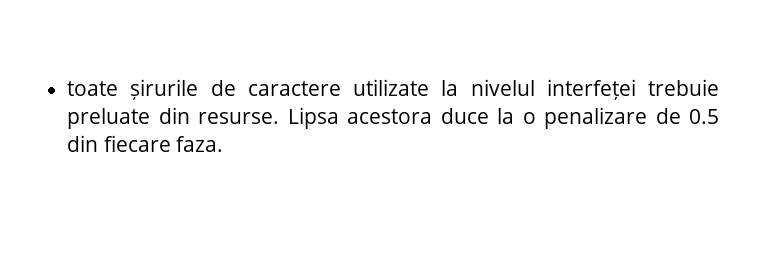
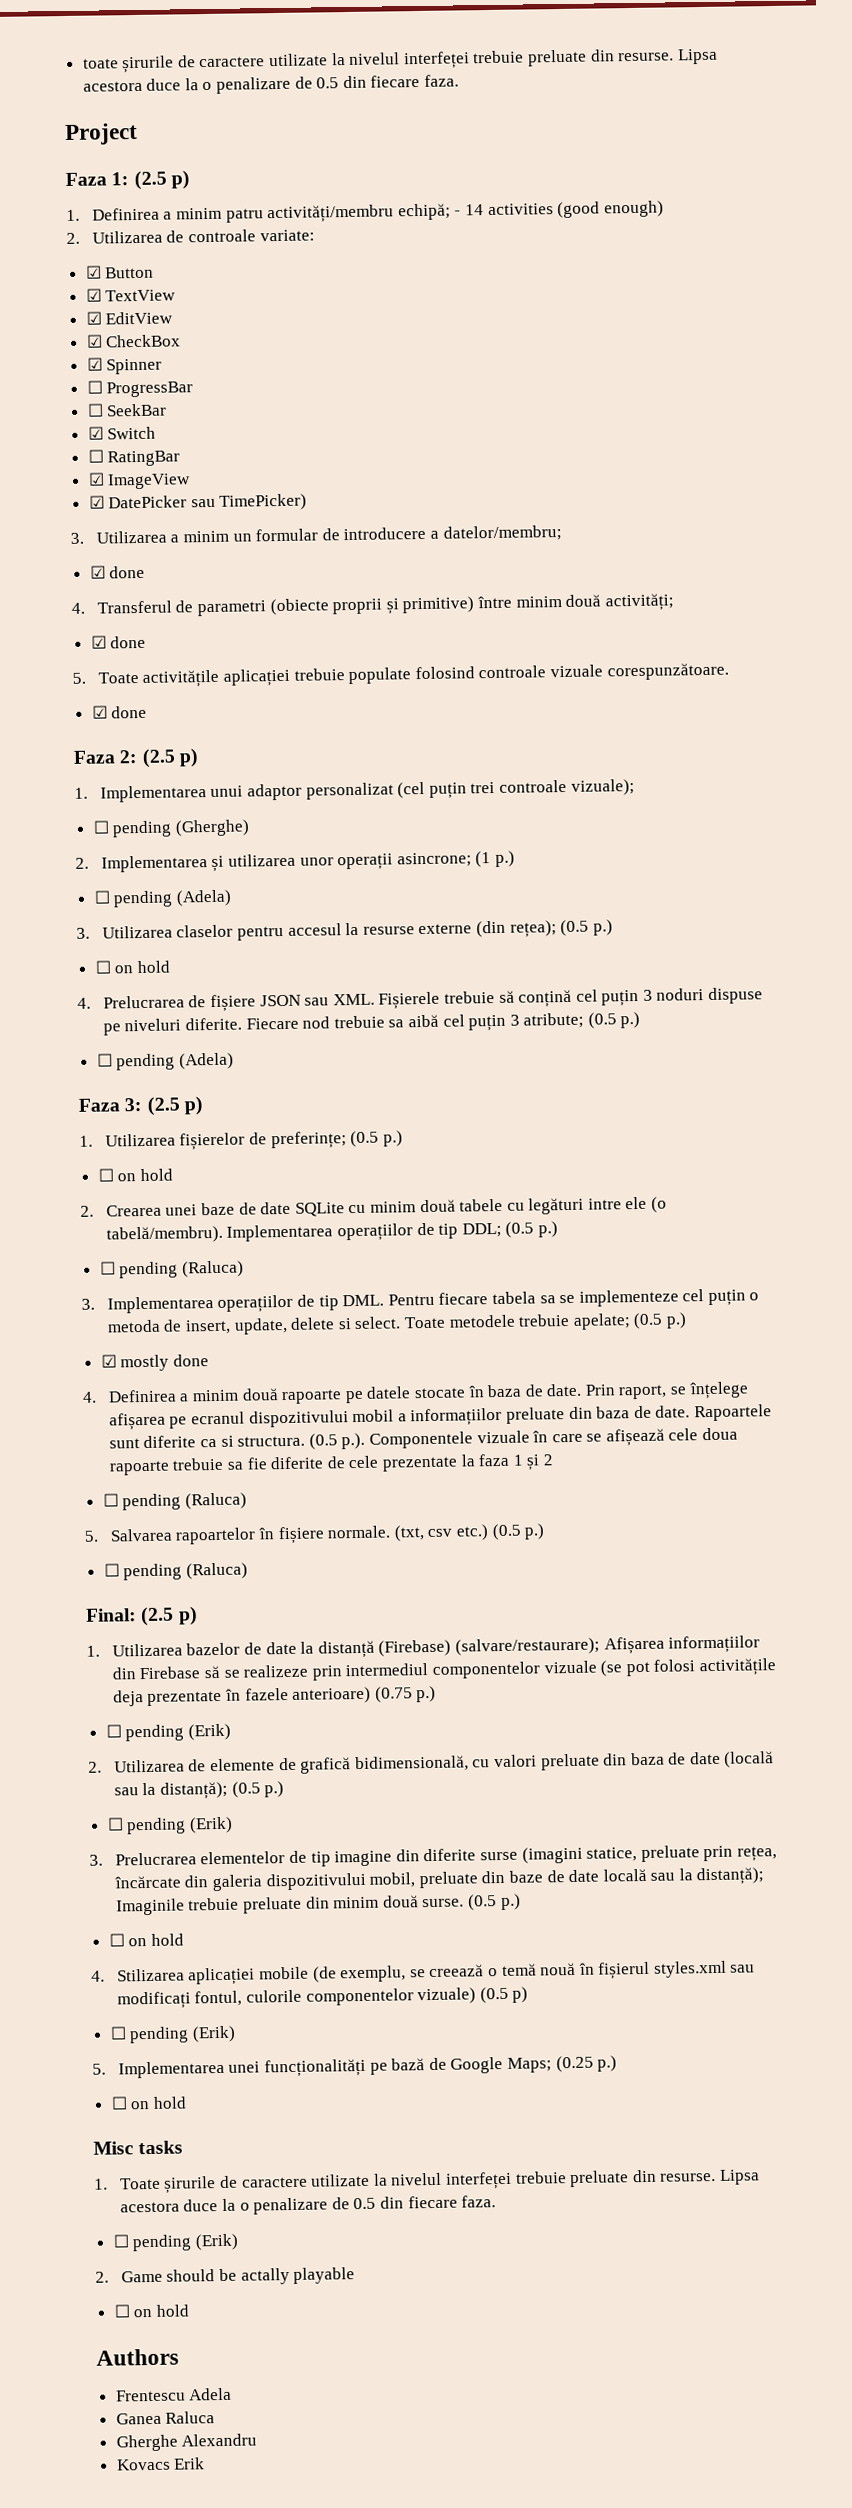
(224, 144) none -> [64,122,138,145] [65,170,190,191] [66,200,664,224] [66,229,315,244] [84,265,155,279] [85,288,177,302] [85,311,174,325] [85,334,182,348] [86,357,163,375] [86,380,194,398] [86,403,168,417] [87,426,157,440] [87,449,181,467] [87,472,192,490] [88,493,308,511] [70,525,562,544] [89,565,146,579] [71,593,674,617] [90,635,147,649] [72,662,729,688] [91,705,148,719] [73,748,199,768] [74,779,635,803] [92,819,250,838] [75,850,515,873] [93,889,232,908] [76,919,613,941] [94,960,170,974] [77,987,764,1013] [102,1011,641,1036] [96,1052,234,1071] [78,1096,204,1116] [79,1130,403,1151] [97,1168,173,1182] [80,1196,668,1217] [105,1221,558,1244] [99,1260,244,1279] [81,1289,760,1314] [106,1312,687,1335] [100,1354,209,1372] [82,1381,749,1405] [108,1404,772,1431] [108,1427,739,1450] [108,1453,553,1476] [102,1492,247,1511] [84,1523,546,1545] [103,1562,248,1581] [85,1606,198,1627] [86,1635,761,1659] [111,1658,776,1681] [112,1685,437,1707] [105,1723,231,1742] [88,1751,775,1774] [113,1781,285,1800] [106,1816,233,1835] [89,1845,777,1867] [113,1867,765,1892] [115,1893,521,1916] [108,1933,184,1947] [91,1960,756,1986] [116,1986,529,2010] [109,2025,236,2044] [92,2055,618,2079] [110,2096,187,2110] [93,2140,184,2155] [94,2169,760,2194] [119,2195,497,2215] [112,2233,239,2252] [95,2267,356,2285] [113,2304,189,2318] [96,2348,179,2366] [115,2387,233,2402] [115,2411,216,2425] [115,2433,258,2452] [116,2457,206,2471] // Project // Faza 1: (2.5 p) // 1. Definirea a minim patru activități/membru echipă; - 14 activities (good enough) // 2. Utilizarea de controale variate: // ☑ Button // ☑ TextView // ☑ EditView // ☑ CheckBox // ☑ Spinner // ☐ ProgressBar // ☐ SeekBar // ☑ Switch // ☐ RatingBar // ☑ ImageView // ☑ DatePicker sau TimePicker) // 3. Utilizarea a minim un formular de introducere a datelor/membru; // ☑ done // 4. Transferul de parametri (obiecte proprii și primitive) între minim două activități; // ☑ done // 5. Toate activitățile aplicației trebuie populate folosind controale vizuale corespunzătoare. // ☑ done // Faza 2: (2.5 p) // 1. Implementarea unui adaptor personalizat (cel puțin trei controale vizuale); // ☐ pending (Gherghe) // 2. Implementarea și utilizarea unor operații asincrone; (1 p.) // ☐ pending (Adela) // 3. Utilizarea claselor pentru accesul la resurse externe (din rețea); (0.5 p.) // ☐ on hold // 4. Prelucrarea de fișiere JSON sau XML. Fișierele trebuie să conțină cel puțin 3 noduri dispuse pe niveluri diferite. Fiecare nod trebuie sa aibă cel puțin 3 atribute; (0.5 p.) // ☐ pending (Adela) // Faza 3: (2.5 p) // 1. Utilizarea fișierelor de preferințe; (0.5 p.) // ☐ on hold // 2. Crearea unei baze de date SQLite cu minim două tabele cu legături intre ele (o tabelă/membru). Implementarea operațiilor de tip DDL; (0.5 p.) // ☐ pending (Raluca) // 3. Implementarea operațiilor de tip DML. Pentru fiecare tabela sa se implementeze cel puțin o metoda de insert, update, delete si select. Toate metodele trebuie apelate; (0.5 p.) // ☑ mostly done // 4. Definirea a minim două rapoarte pe datele stocate în baza de date. Prin raport, se înțelege afișarea pe ecranul dispozitivului mobil a informațiilor preluate din baza de date. Rapoartele sunt diferite ca si structura. (0.5 p.). Componentele vizuale în care se afișează cele doua rapoarte trebuie sa fie diferite de cele prezentate la faza 1 și 2 // ☐ pending (Raluca) // 5. Salvarea rapoartelor în fișiere normale. (txt, csv etc.) (0.5 p.) // ☐ pending (Raluca) // Final: (2.5 p) // 1. Utilizarea bazelor de date la distanță (Firebase) (salvare/restaurare); Afișarea informațiilor din Firebase să se realizeze prin intermediul componentelor vizuale (se pot folosi activitățile deja prezentate în fazele anterioare) (0.75 p.) // ☐ pending (Erik) // 2. Utilizarea de elemente de grafică bidimensională, cu valori preluate din baza de date (locală sau la distanță); (0.5 p.) // ☐ pending (Erik) // 3. Prelucrarea elementelor de tip imagine din diferite surse (imagini statice, preluate prin rețea, încărcate din galeria dispozitivului mobil, preluate din baze de date locală sau la distanță); Imaginile trebuie preluate din minim două surse. (0.5 p.) // ☐ on hold // 4. Stilizarea aplicației mobile (de exemplu, se creează o temă nouă în fișierul styles.xml sau modificați fontul, culorile componentelor vizuale) (0.5 p) // ☐ pending (Erik) // 5. Implementarea unei funcționalități pe bază de Google Maps; (0.25 p.) // ☐ on hold // Misc tasks // 1. Toate șirurile de caractere utilizate la nivelul interfeței trebuie preluate din resurse. Lipsa acestora duce la o penalizare de 0.5 din fiecare faza. // ☐ pending (Erik) // 2. Game should be actally playable // ☐ on hold // Authors // Frentescu Adela // Ganea Raluca // Gherghe Alexandru // Kovacs Erik

